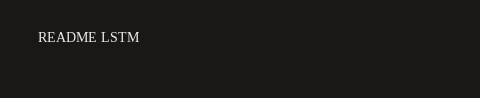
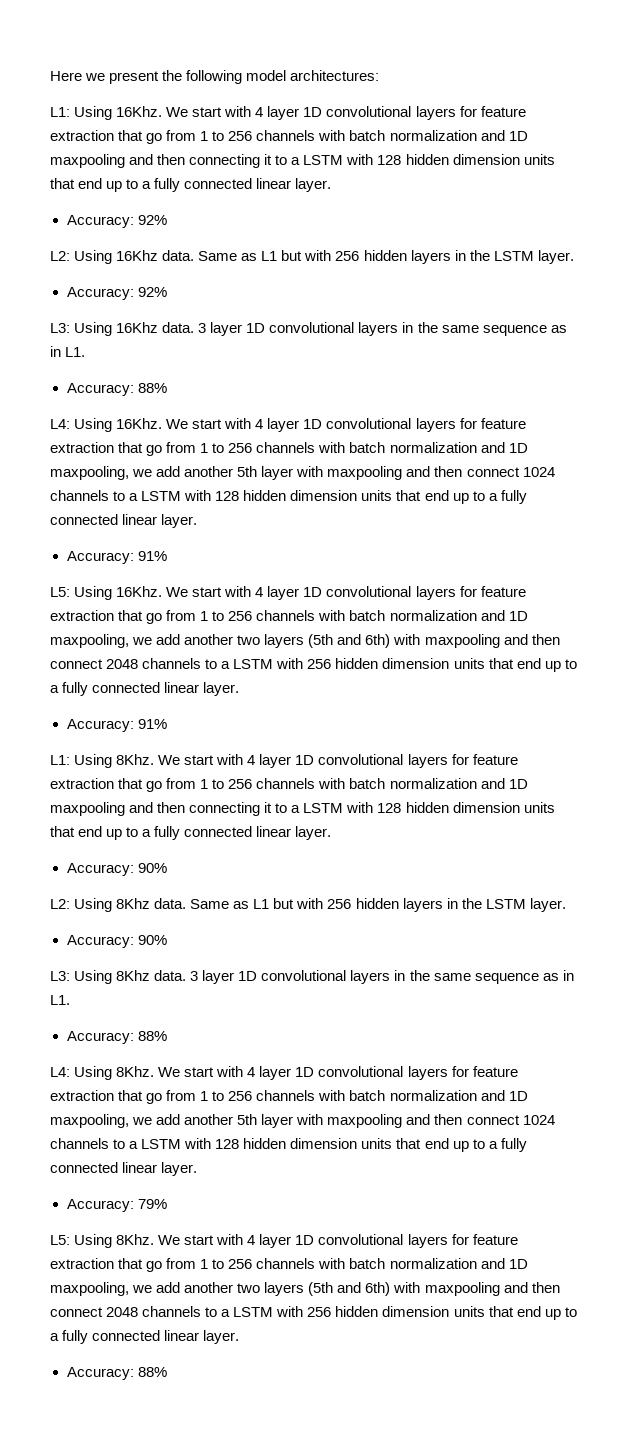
[38,32,140,42] README LSTM -> [50,70,380,84] [50,106,526,120] [50,130,528,144] [50,154,555,168] [50,178,332,192] [66,215,167,228] [50,250,574,264] [66,287,167,300] [50,322,567,336] [50,346,86,357] [66,383,167,396] [50,418,526,432] [50,442,528,456] [50,466,555,480] [50,490,527,504] [50,514,198,528] [66,551,167,564] [50,586,526,600] [50,610,528,624] [50,634,560,648] [50,658,577,672] [50,682,240,696] [66,719,167,732] [50,754,518,768] [50,778,528,792] [50,802,555,816] [50,826,332,840] [66,863,167,876] [50,898,566,912] [66,935,167,948] [50,970,574,984] [50,995,70,1005] [66,1031,167,1044] [50,1066,518,1080] [50,1090,528,1104] [50,1114,555,1128] [50,1138,527,1152] [50,1162,198,1176] [66,1199,167,1212] [50,1234,518,1248] [50,1258,528,1272] [50,1282,560,1296] [50,1306,577,1320] [50,1330,240,1344] [66,1367,167,1380] Here we present the following model architectures: // L1: Using 16Khz. We start with 4 layer 1D convolutional layers for feature extraction that go from 1 to 256 channels with batch normalization and 1D maxpooling and then connecting it to a LSTM with 128 hidden dimension units that end up to a fully connected linear layer. // Accuracy: 92% // L2: Using 16Khz data. Same as L1 but with 256 hidden layers in the LSTM layer. // Accuracy: 92% // L3: Using 16Khz data. 3 layer 1D convolutional layers in the same sequence as in L1. // Accuracy: 88% // L4: Using 16Khz. We start with 4 layer 1D convolutional layers for feature extraction that go from 1 to 256 channels with batch normalization and 1D maxpooling, we add another 5th layer with maxpooling and then connect 1024 channels to a LSTM with 128 hidden dimension units that end up to a fully connected linear layer. // Accuracy: 91% // L5: Using 16Khz. We start with 4 layer 1D convolutional layers for feature extraction that go from 1 to 256 channels with batch normalization and 1D maxpooling, we add another two layers (5th and 6th) with maxpooling and then connect 2048 channels to a LSTM with 256 hidden dimension units that end up to a fully connected linear layer. // Accuracy: 91% // L1: Using 8Khz. We start with 4 layer 1D convolutional layers for feature extraction that go from 1 to 256 channels with batch normalization and 1D maxpooling and then connecting it to a LSTM with 128 hidden dimension units that end up to a fully connected linear layer. // Accuracy: 90% // L2: Using 8Khz data. Same as L1 but with 256 hidden layers in the LSTM layer. // Accuracy: 90% // L3: Using 8Khz data. 3 layer 1D convolutional layers in the same sequence as in L1. // Accuracy: 88% // L4: Using 8Khz. We start with 4 layer 1D convolutional layers for feature extraction that go from 1 to 256 channels with batch normalization and 1D maxpooling, we add another 5th layer with maxpooling and then connect 1024 channels to a LSTM with 128 hidden dimension units that end up to a fully connected linear layer. // Accuracy: 79% // L5: Using 8Khz. We start with 4 layer 1D convolutional layers for feature extraction that go from 1 to 256 channels with batch normalization and 1D maxpooling, we add another two layers (5th and 6th) with maxpooling and then connect 2048 channels to a LSTM with 256 hidden dimension units that end up to a fully connected linear layer. // Accuracy: 88%

